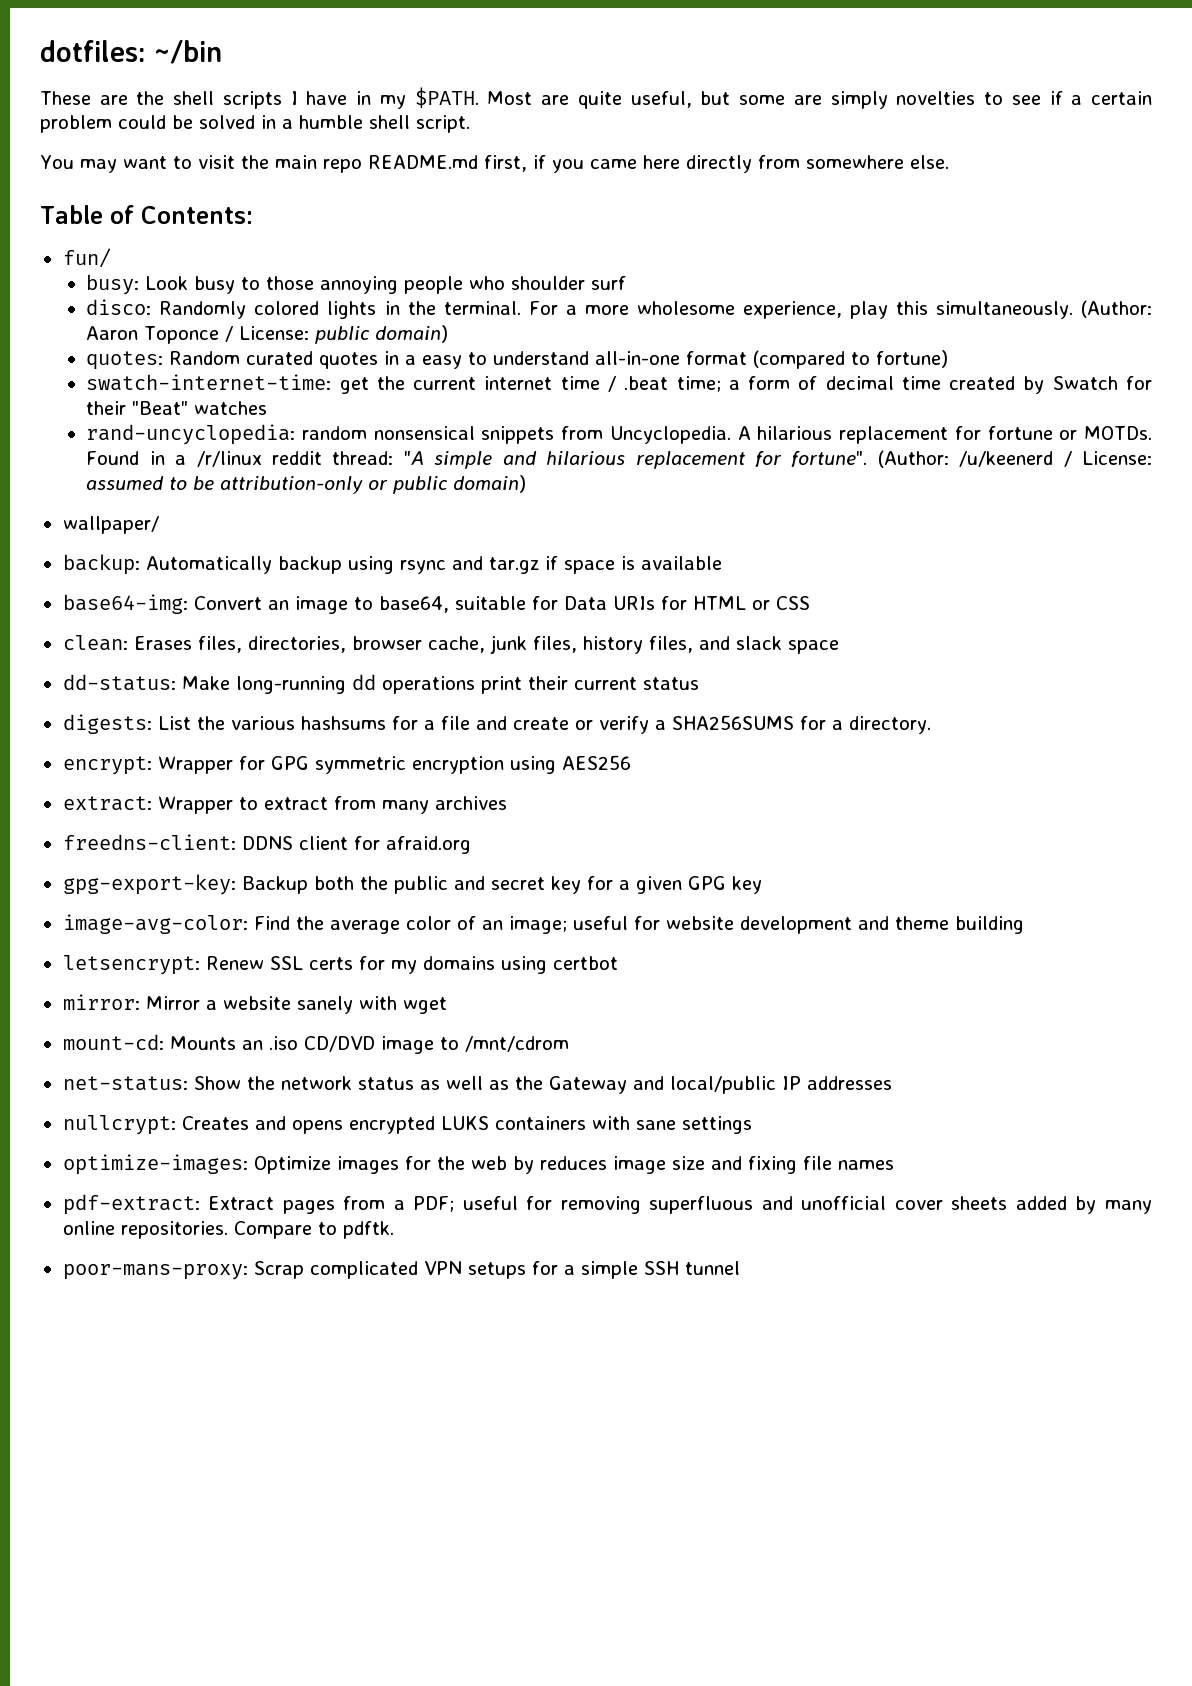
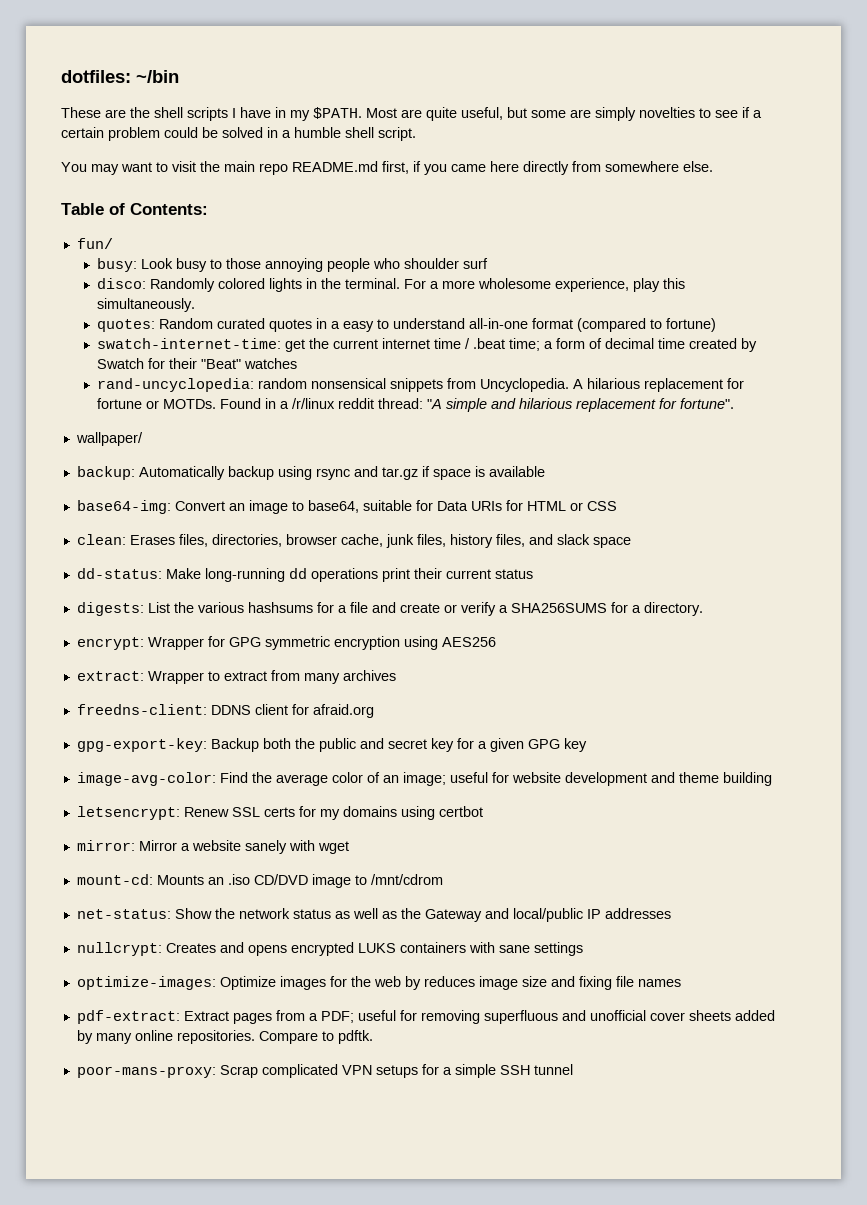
[1081,300,1152,318] [86,325,449,344] (Author: Aaron Toponce / License: public domain) -> (195, 305) none
[877,450,1153,468] [86,475,527,494] (Author: /u/keenerd / License: assumed to be attribution-only or public domain) -> (734, 403) none

